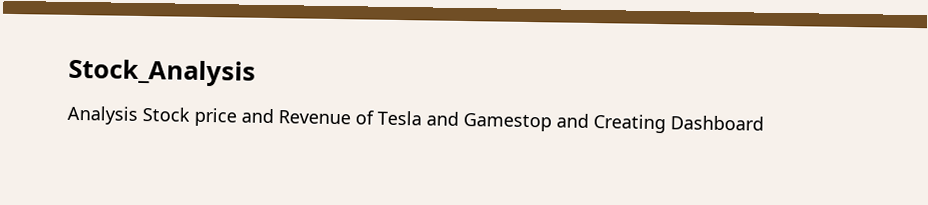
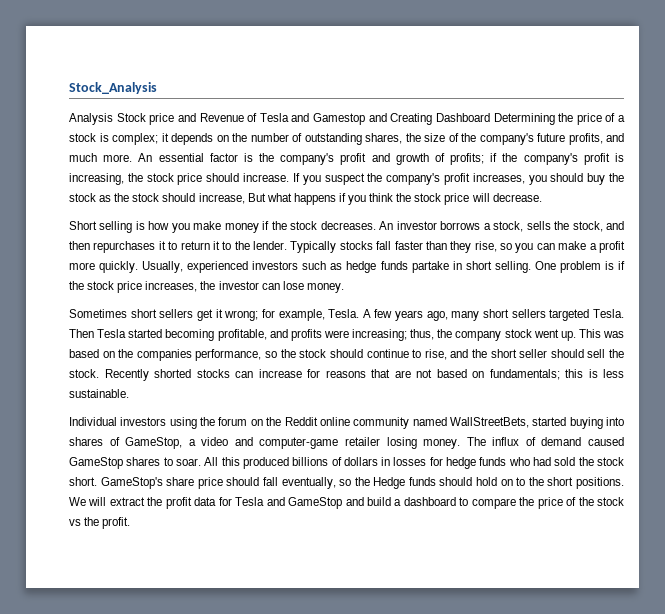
(764, 123) none -> [493,113,625,125] [69,133,624,145] [69,153,624,165] [69,173,624,185] [69,193,542,205] [69,221,624,233] [69,241,626,253] [69,261,625,273] [69,281,344,293] [69,309,624,321] [69,329,624,341] [69,349,624,361] [69,369,624,381] [69,389,129,398] [69,417,624,429] [69,437,624,449] [69,457,624,469] [69,477,624,489] [69,497,624,509] [69,517,131,529] Determining the price of a stock is complex; it depends on the number of outstanding shares, the size of the company's future profits, and much more. An essential factor is the company's profit and growth of profits; if the company's profit is increasing, the stock price should increase. If you suspect the company's profit increases, you should buy the stock as the stock should increase, But what happens if you think the stock price will decrease. // Short selling is how you make money if the stock decreases. An investor borrows a stock, sells the stock, and then repurchases it to return it to the lender. Typically stocks fall faster than they rise, so you can make a profit more quickly. Usually, experienced investors such as hedge funds partake in short selling. One problem is if the stock price increases, the investor can lose money. // Sometimes short sellers get it wrong; for example, Tesla. A few years ago, many short sellers targeted Tesla. Then Tesla started becoming profitable, and profits were increasing; thus, the company stock went up. This was based on the companies performance, so the stock should continue to rise, and the short seller should sell the stock. Recently shorted stocks can increase for reasons that are not based on fundamentals; this is less sustainable. // Individual investors using the forum on the Reddit online community named WallStreetBets, started buying into shares of GameStop, a video and computer-game retailer losing money. The influx of demand caused GameStop shares to soar. All this produced billions of dollars in losses for hedge funds who had sold the stock short. GameStop's share price should fall eventually, so the Hedge funds should hold on to the short positions. We will extract the profit data for Tesla and GameStop and build a dashboard to compare the price of the stock vs the profit.

